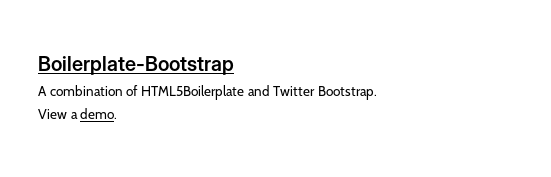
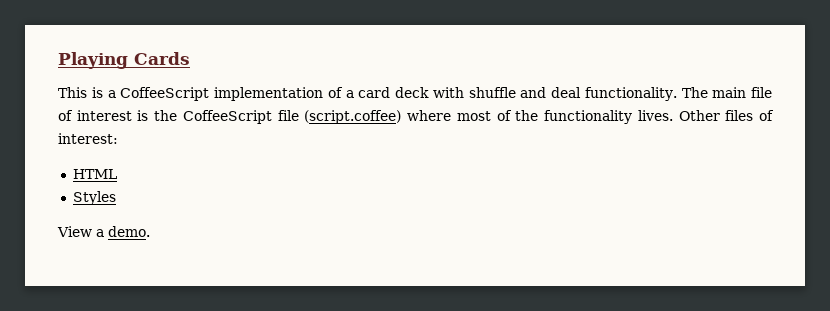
[38,56,234,75] [38,85,377,100] Boilerplate-Bootstrap // A combination of HTML5Boilerplate and Twitter Bootstrap. -> [58,52,190,69] [58,87,772,101] [58,110,775,124] [58,133,118,144] [72,169,117,179] [72,191,116,205] Playing Cards // This is a CoffeeScript implementation of a card deck with shuffle and deal functionality. The main file of interest is the CoffeeScript file (script.coffee) where most of the functionality lives. Other files of interest: // HTML // Styles

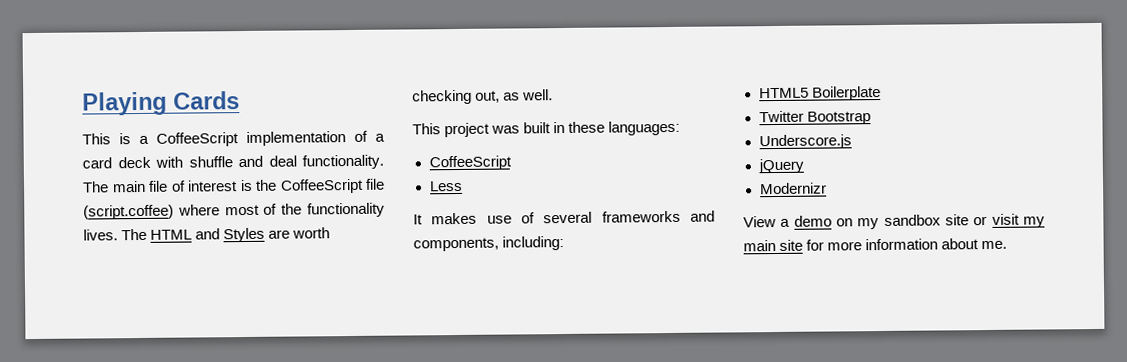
[678,110,775,121] [58,133,118,144] [72,169,117,179] [72,191,116,205] [57,226,150,237] Other files of interest: // HTML // Styles // View a demo. -> [121,227,331,243] [412,89,554,105] [412,120,681,138] [428,155,512,171] [428,180,463,192] [413,210,715,225] [413,235,565,252] [758,86,881,101] [758,110,871,125] [758,134,852,150] [757,158,804,174] [759,182,827,195] [743,213,1045,230] [743,238,1008,252] The HTML and Styles are worth checking out, as well. // This project was built in these languages: // CoffeeScript // Less // It makes use of several frameworks and components, including: // HTML5 Boilerplate // Twitter Bootstrap // Underscore.js // jQuery // Modernizr // View a demo on my sandbox site or visit my main site for more information about me.

